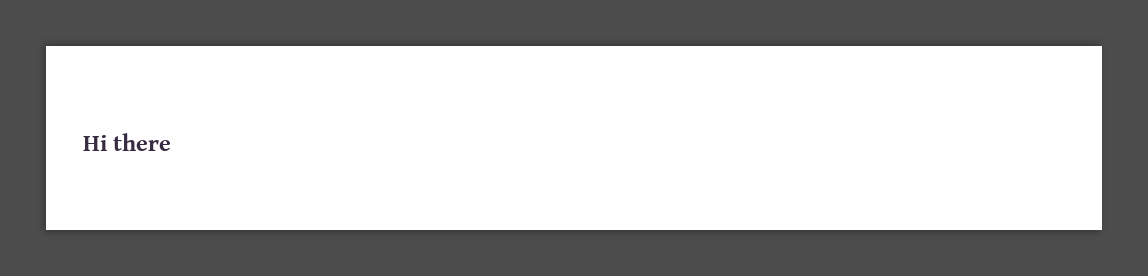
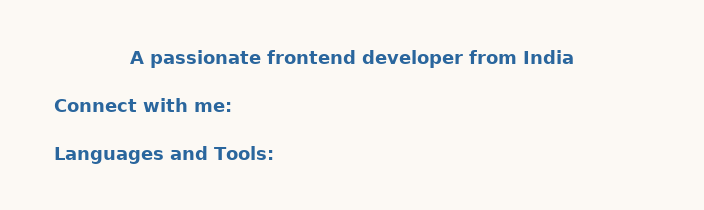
[83,133,172,151] Hi there -> [130,50,574,68] [54,98,232,112] [54,146,274,164] A passionate frontend developer from India // Connect with me: // Languages and Tools:

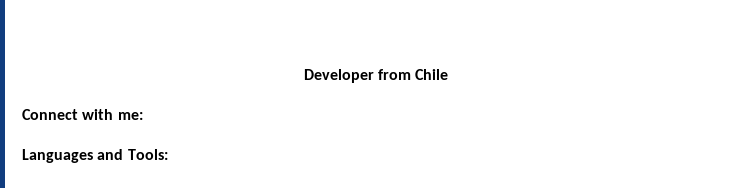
[130,50,574,68] A passionate frontend developer from India -> [303,69,449,83] Developer from Chile

